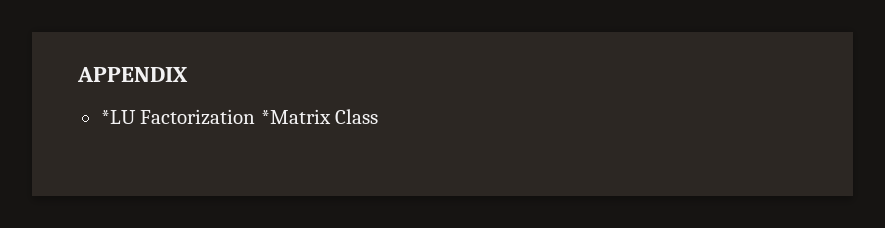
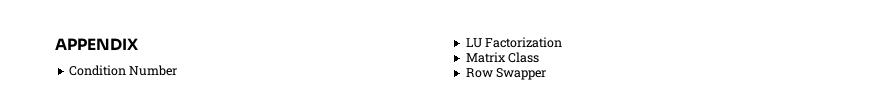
[100,110,136,124] *LU -> [68,65,178,76] [465,38,482,48] Condition Number // LU
[260,109,331,124] *Matrix -> [465,52,506,63] // Matrix
(379, 116) none -> [465,68,547,80] // Row Swapper

